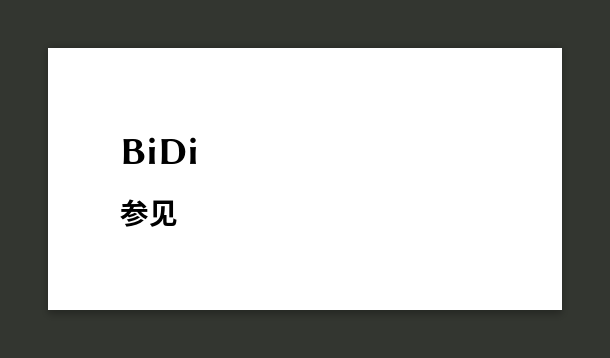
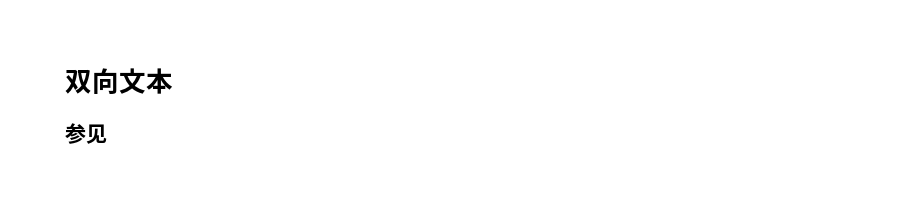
[120,137,199,165] BiDi -> [65,68,173,94] 双向文本

